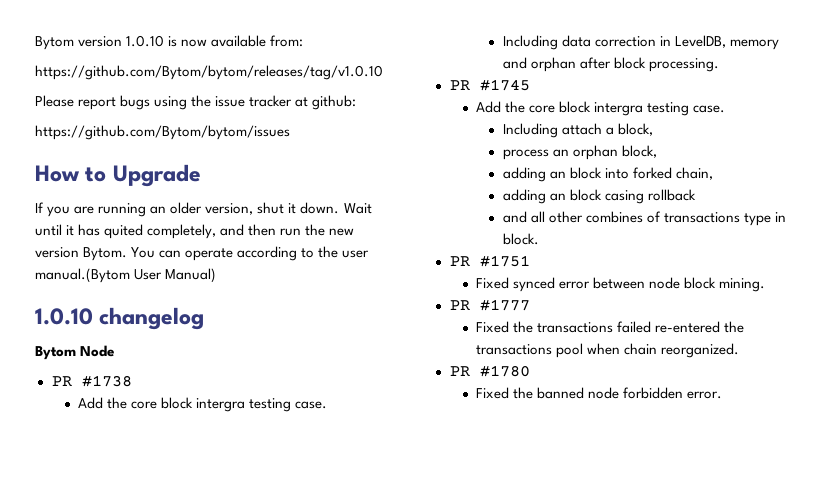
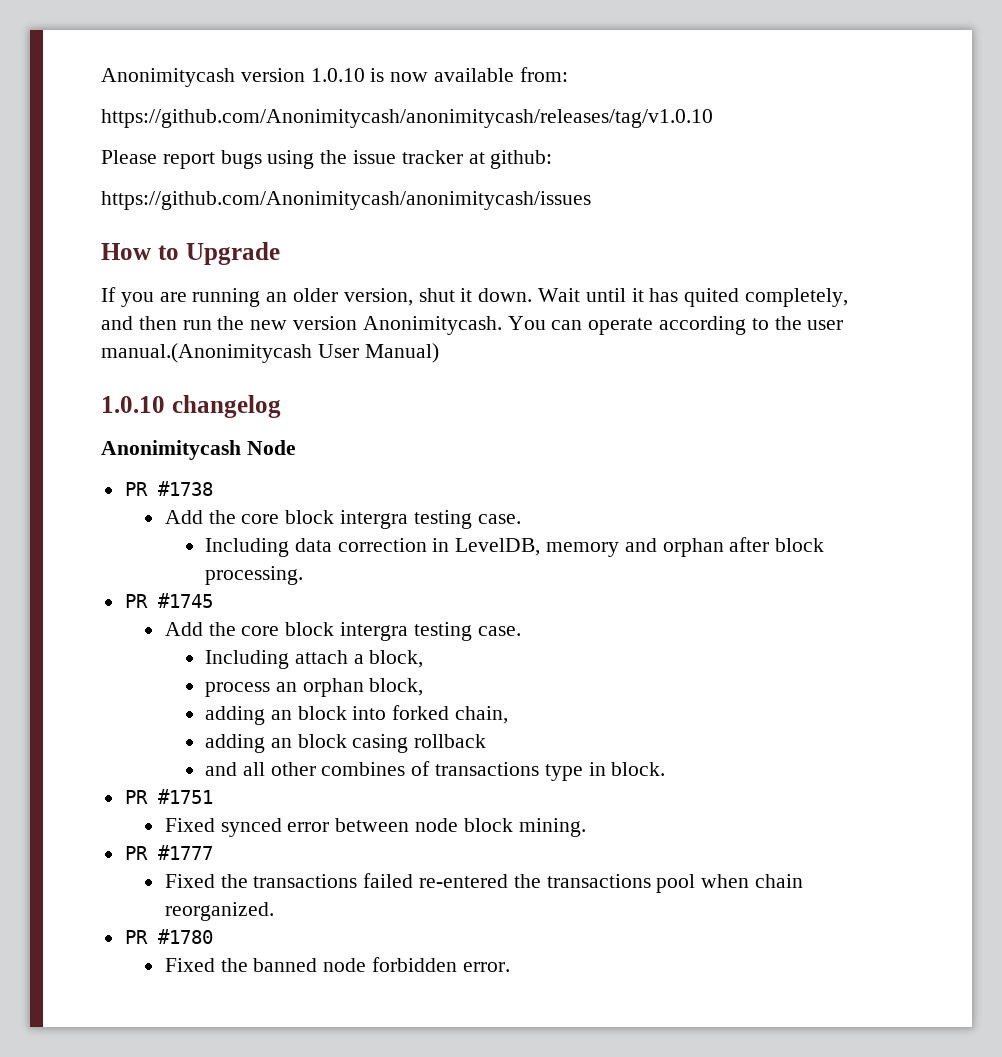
[35,36,74,50] Bytom -> [101,68,235,87] Anonimitycash
[35,65,383,80] https://github.com/Bytom/bytom/releases/tag/v1.0.10 -> [101,109,713,128] https://github.com/Anonimitycash/anonimitycash/releases/tag/v1.0.10
[35,125,290,140] https://github.com/Bytom/bytom/issues -> [101,191,591,210] https://github.com/Anonimitycash/anonimitycash/issues
[83,247,128,261] Bytom. -> [362,316,502,335] Anonimitycash.
[35,268,130,283] manual.(Bytom -> [101,343,312,363] manual.(Anonimitycash
[35,346,76,360] Bytom -> [101,440,241,460] Anonimitycash

